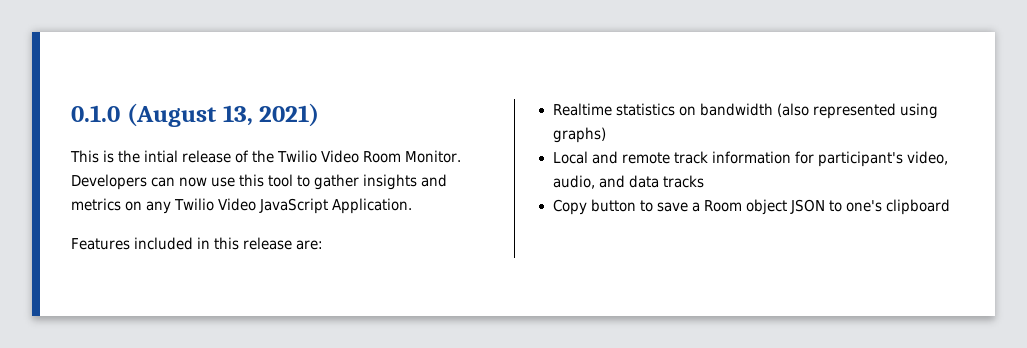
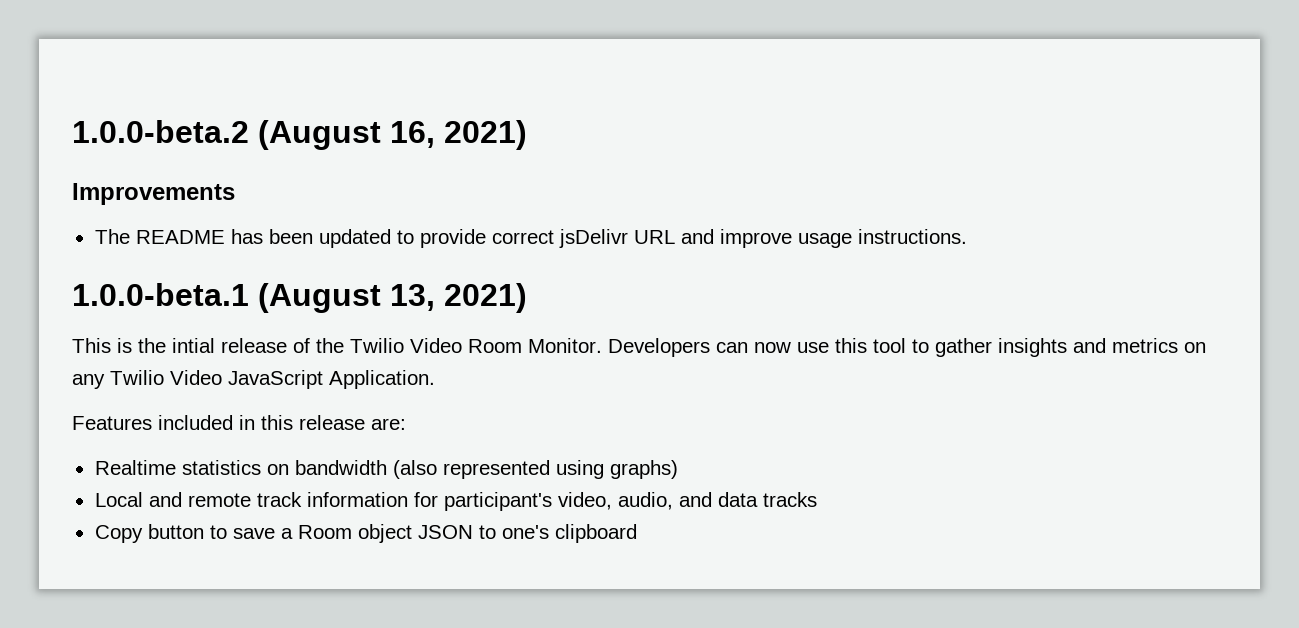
[71,105,120,122] 0.1.0 -> [72,120,527,150] [72,183,235,205] [94,229,967,248] [72,283,249,306] 1.0.0-beta.2 (August 16, 2021) // Improvements // The README has been updated to provide correct jsDelivr URL and improve usage instructions. // 1.0.0-beta.1

